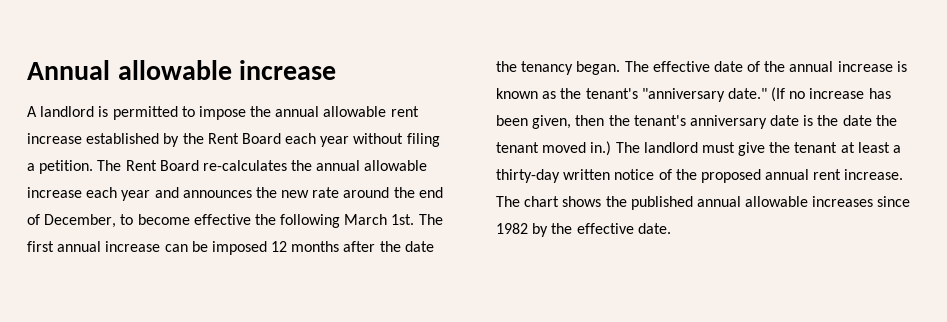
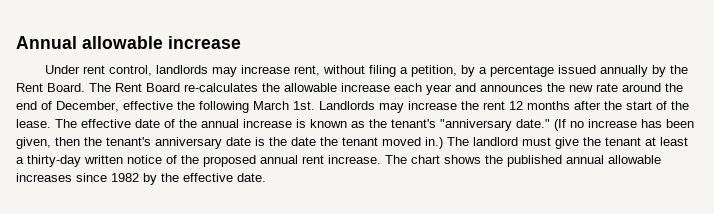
[27,106,419,120] [27,133,440,147] [27,160,94,174] A landlord is permitted to impose the annual allowable rent increase established by the Rent Board each year without filing a petition. -> [44,65,688,77] [16,83,85,92] Under rent control, landlords may increase rent, without filing a petition, by a percentage issued annually by the Rent Board.
[316,160,361,171] annual -> (280, 87) none
[120,214,190,225] to become -> (119, 106) none
[418,214,443,225] [27,241,434,255] [496,61,621,75] The first annual increase can be imposed 12 months after the date the tenancy began. -> [319,101,689,113] [16,119,51,128] Landlords may increase the rent 12 months after the start of the lease.

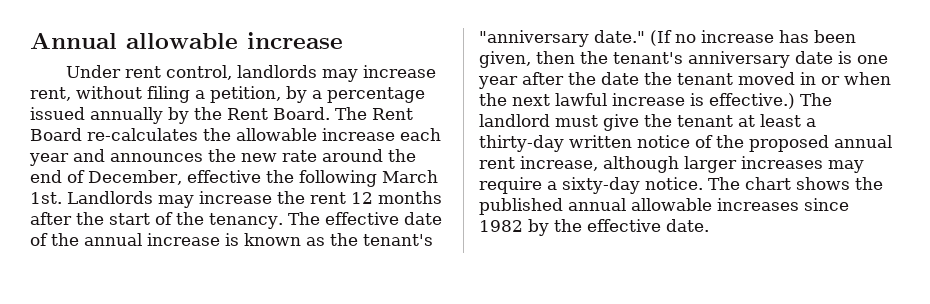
[16,119,51,128] lease. -> [209,213,283,229] tenancy.
(265, 141) none -> [857,55,888,64] [478,72,564,89] one year after
[425,137,443,149] in.) -> [800,72,891,85] [479,93,795,109] in or when the next lawful increase is effective.)
[328,155,381,164] increase. -> [520,156,864,173] [479,177,703,194] increase, although larger increases may require a sixty-day notice.

